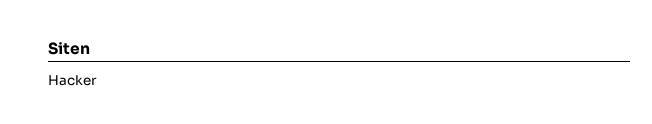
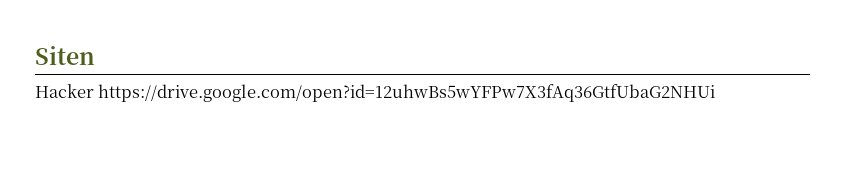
(97, 80) none -> [98,84,716,102] https://drive.google.com/open?id=12uhwBs5wYFPw7X3fAq36GtfUbaG2NHUi

